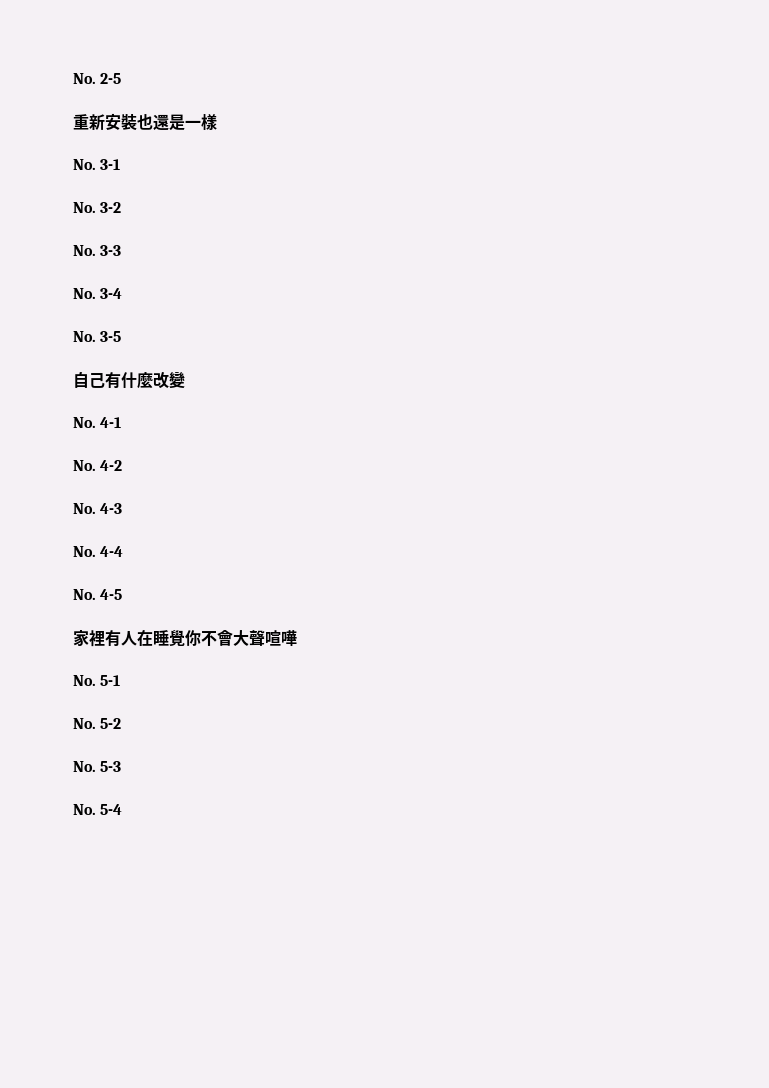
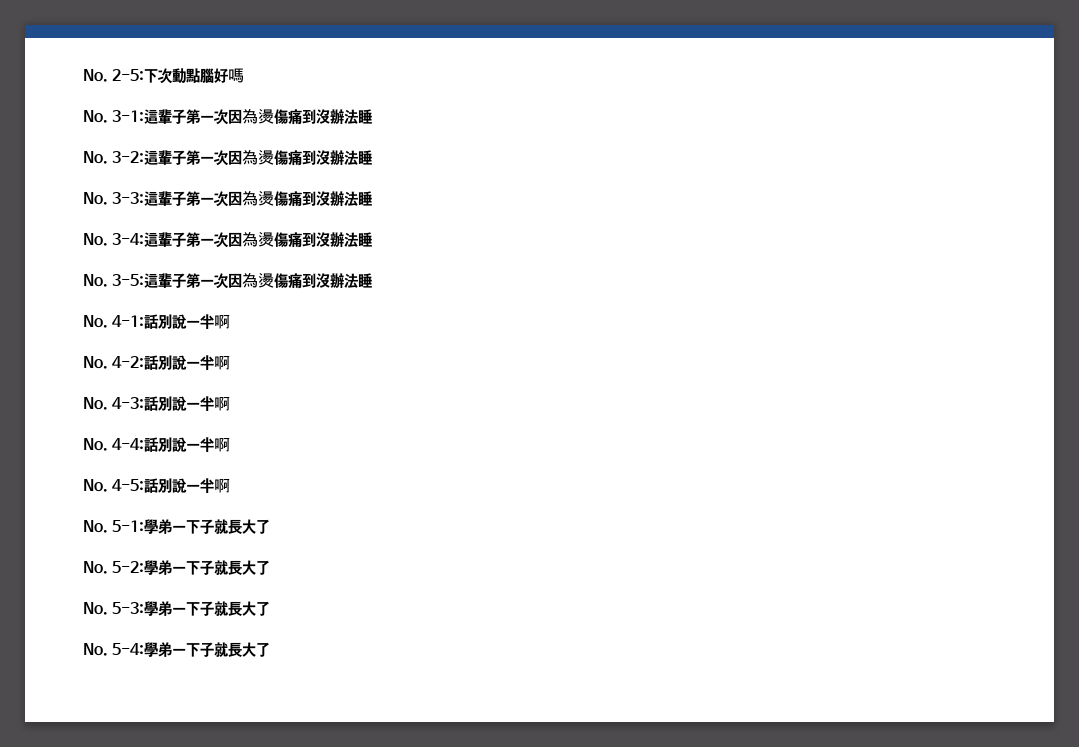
[73,73,122,84] [73,113,217,131] [73,159,121,170] [73,202,122,213] [73,245,122,256] [73,288,123,299] [73,331,122,342] [73,371,185,389] [73,417,122,428] [73,460,123,471] [73,503,123,514] [73,546,124,557] [73,589,123,600] [73,629,297,647] [73,675,121,686] [73,718,122,729] [73,761,122,772] [73,804,123,815] No. 2-5 // 重新安裝也還是一樣 // No. 3-1 // No. 3-2 // No. 3-3 // No. 3-4 // No. 3-5 // 自己有什麼改變 // No. 4-1 // No. 4-2 // No. 4-3 // No. 4-4 // No. 4-5 // 家裡有人在睡覺你不會大聲喧嘩 // No. 5-1 // No. 5-2 // No. 5-3 // No. 5-4 -> [83,68,245,84] [83,109,373,125] [83,150,373,166] [83,191,373,207] [83,232,373,248] [83,273,373,289] [83,314,231,330] [83,355,231,371] [83,396,231,412] [83,437,231,453] [83,478,231,494] [83,519,271,535] [83,560,271,576] [83,601,271,617] [83,642,271,658] No. 2-5:下次動點腦好嗎 // No. 3-1:這輩子第一次因為燙傷痛到沒辦法睡 // No. 3-2:這輩子第一次因為燙傷痛到沒辦法睡 // No. 3-3:這輩子第一次因為燙傷痛到沒辦法睡 // No. 3-4:這輩子第一次因為燙傷痛到沒辦法睡 // No. 3-5:這輩子第一次因為燙傷痛到沒辦法睡 // No. 4-1:話別說一半啊 // No. 4-2:話別說一半啊 // No. 4-3:話別說一半啊 // No. 4-4:話別說一半啊 // No. 4-5:話別說一半啊 // No. 5-1:學弟一下子就長大了 // No. 5-2:學弟一下子就長大了 // No. 5-3:學弟一下子就長大了 // No. 5-4:學弟一下子就長大了

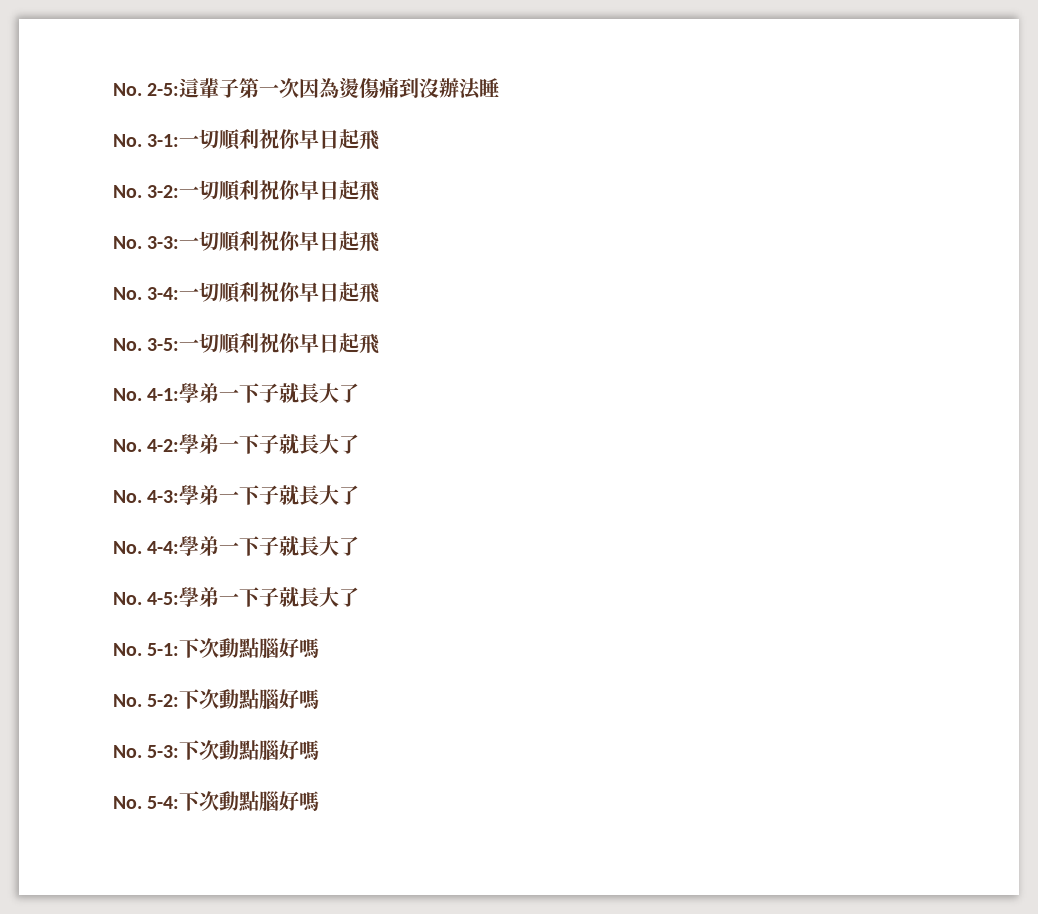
[144,68,245,84] [83,109,373,125] [83,150,373,166] [83,191,373,207] [83,232,373,248] [83,273,373,289] [83,314,231,330] [83,355,231,371] [83,396,231,412] [83,437,231,453] [83,478,231,494] [83,519,271,535] [83,560,271,576] [83,601,271,617] [83,642,271,658] 下次動點腦好嗎 // No. 3-1:這輩子第一次因為燙傷痛到沒辦法睡 // No. 3-2:這輩子第一次因為燙傷痛到沒辦法睡 // No. 3-3:這輩子第一次因為燙傷痛到沒辦法睡 // No. 3-4:這輩子第一次因為燙傷痛到沒辦法睡 // No. 3-5:這輩子第一次因為燙傷痛到沒辦法睡 // No. 4-1:話別說一半啊 // No. 4-2:話別說一半啊 // No. 4-3:話別說一半啊 // No. 4-4:話別說一半啊 // No. 4-5:話別說一半啊 // No. 5-1:學弟一下子就長大了 // No. 5-2:學弟一下子就長大了 // No. 5-3:學弟一下子就長大了 // No. 5-4:學弟一下子就長大了 -> [179,77,500,100] [113,128,380,150] [113,179,380,201] [113,230,380,252] [113,281,380,303] [113,332,380,354] [113,383,360,403] [113,434,360,454] [113,485,360,505] [113,536,360,556] [113,587,360,607] [113,638,320,659] [113,689,320,710] [113,740,320,761] [113,791,320,812] 這輩子第一次因為燙傷痛到沒辦法睡 // No. 3-1:一切順利祝你早日起飛 // No. 3-2:一切順利祝你早日起飛 // No. 3-3:一切順利祝你早日起飛 // No. 3-4:一切順利祝你早日起飛 // No. 3-5:一切順利祝你早日起飛 // No. 4-1:學弟一下子就長大了 // No. 4-2:學弟一下子就長大了 // No. 4-3:學弟一下子就長大了 // No. 4-4:學弟一下子就長大了 // No. 4-5:學弟一下子就長大了 // No. 5-1:下次動點腦好嗎 // No. 5-2:下次動點腦好嗎 // No. 5-3:下次動點腦好嗎 // No. 5-4:下次動點腦好嗎

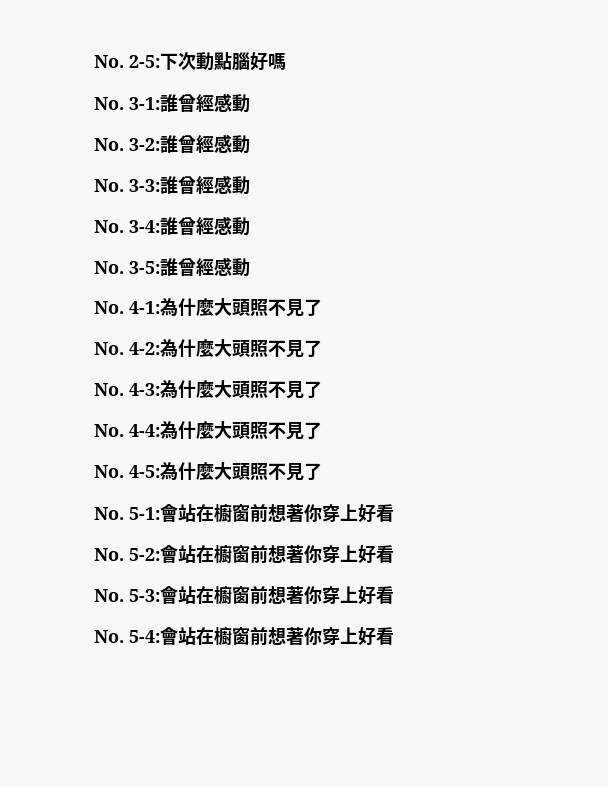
[179,77,500,100] [113,128,380,150] [113,179,380,201] [113,230,380,252] [113,281,380,303] [113,332,380,354] [113,383,360,403] [113,434,360,454] [113,485,360,505] [113,536,360,556] [113,587,360,607] [113,638,320,659] [113,689,320,710] [113,740,320,761] [113,791,320,812] 這輩子第一次因為燙傷痛到沒辦法睡 // No. 3-1:一切順利祝你早日起飛 // No. 3-2:一切順利祝你早日起飛 // No. 3-3:一切順利祝你早日起飛 // No. 3-4:一切順利祝你早日起飛 // No. 3-5:一切順利祝你早日起飛 // No. 4-1:學弟一下子就長大了 // No. 4-2:學弟一下子就長大了 // No. 4-3:學弟一下子就長大了 // No. 4-4:學弟一下子就長大了 // No. 4-5:學弟一下子就長大了 // No. 5-1:下次動點腦好嗎 // No. 5-2:下次動點腦好嗎 // No. 5-3:下次動點腦好嗎 // No. 5-4:下次動點腦好嗎 -> [160,52,286,71] [94,93,250,113] [94,134,250,154] [94,175,250,195] [94,216,250,236] [94,257,250,277] [94,298,322,317] [94,339,322,358] [94,380,322,399] [94,421,322,440] [94,462,322,481] [94,503,394,523] [94,544,394,564] [94,585,394,605] [94,626,394,646] 下次動點腦好嗎 // No. 3-1:誰曾經感動 // No. 3-2:誰曾經感動 // No. 3-3:誰曾經感動 // No. 3-4:誰曾經感動 // No. 3-5:誰曾經感動 // No. 4-1:為什麼大頭照不見了 // No. 4-2:為什麼大頭照不見了 // No. 4-3:為什麼大頭照不見了 // No. 4-4:為什麼大頭照不見了 // No. 4-5:為什麼大頭照不見了 // No. 5-1:會站在櫥窗前想著你穿上好看 // No. 5-2:會站在櫥窗前想著你穿上好看 // No. 5-3:會站在櫥窗前想著你穿上好看 // No. 5-4:會站在櫥窗前想著你穿上好看

